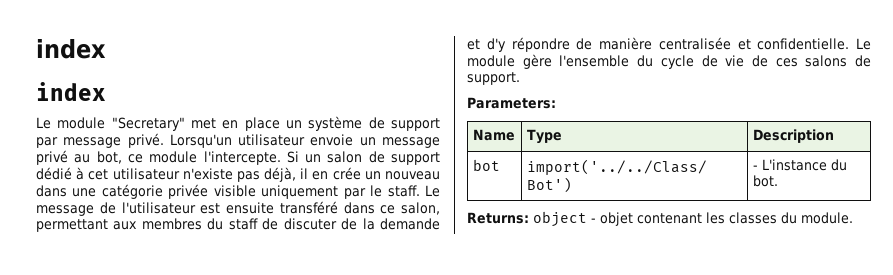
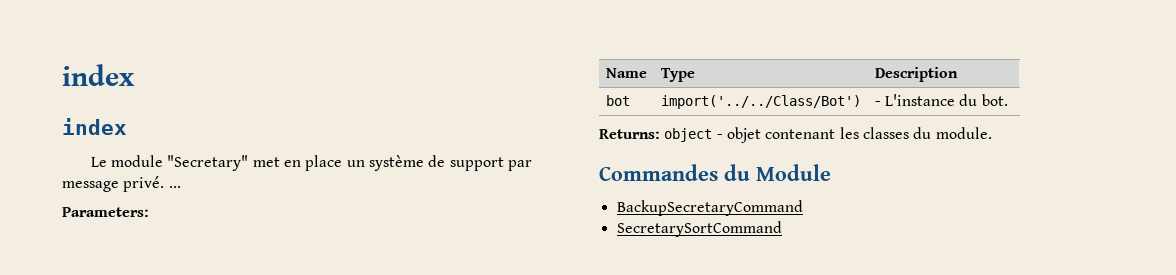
[169,134,440,148] [36,150,441,165] [36,167,441,182] [36,184,440,199] [36,201,440,216] [36,218,441,232] [467,37,871,52] [467,54,871,69] [467,72,520,85] Lorsqu'un utilisateur envoie un message privé au bot, ce module l'intercepte. Si un salon de support dédié à cet utilisateur n'existe pas déjà, il en crée un nouveau dans une catégorie privée visible uniquement par le staff. Le message de l'utilisateur est ensuite transféré dans ce salon, permettant aux membres du staff de discuter de la demande et d'y répondre de manière centralisée et confidentielle. Le module gère l'ensemble du cycle de vie de ces salons de support. -> [168,186,181,188] ...
(853, 218) none -> [599,164,831,181] [616,200,803,216] [616,221,782,237] // Commandes du Module // BackupSecretaryCommand // SecretarySortCommand

